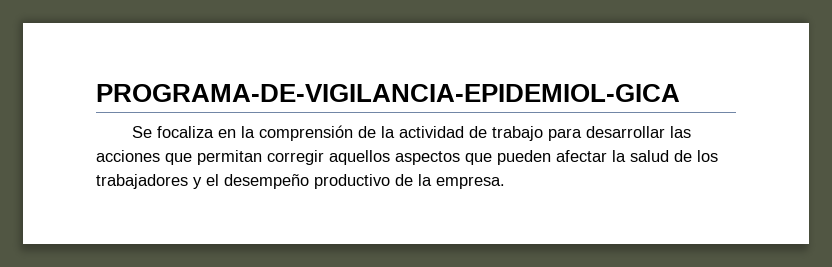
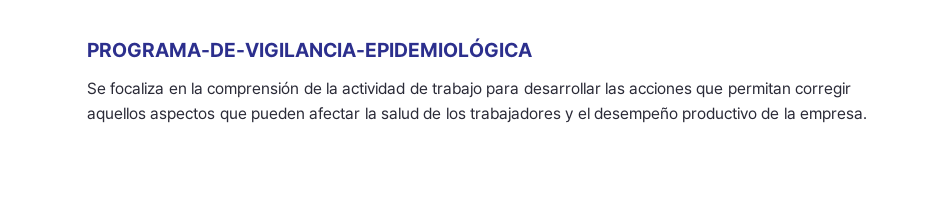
[96,84,680,102] PROGRAMA-DE-VIGILANCIA-EPIDEMIOL-GICA -> [87,38,532,58] PROGRAMA-DE-VIGILANCIA-EPIDEMIOLÓGICA

